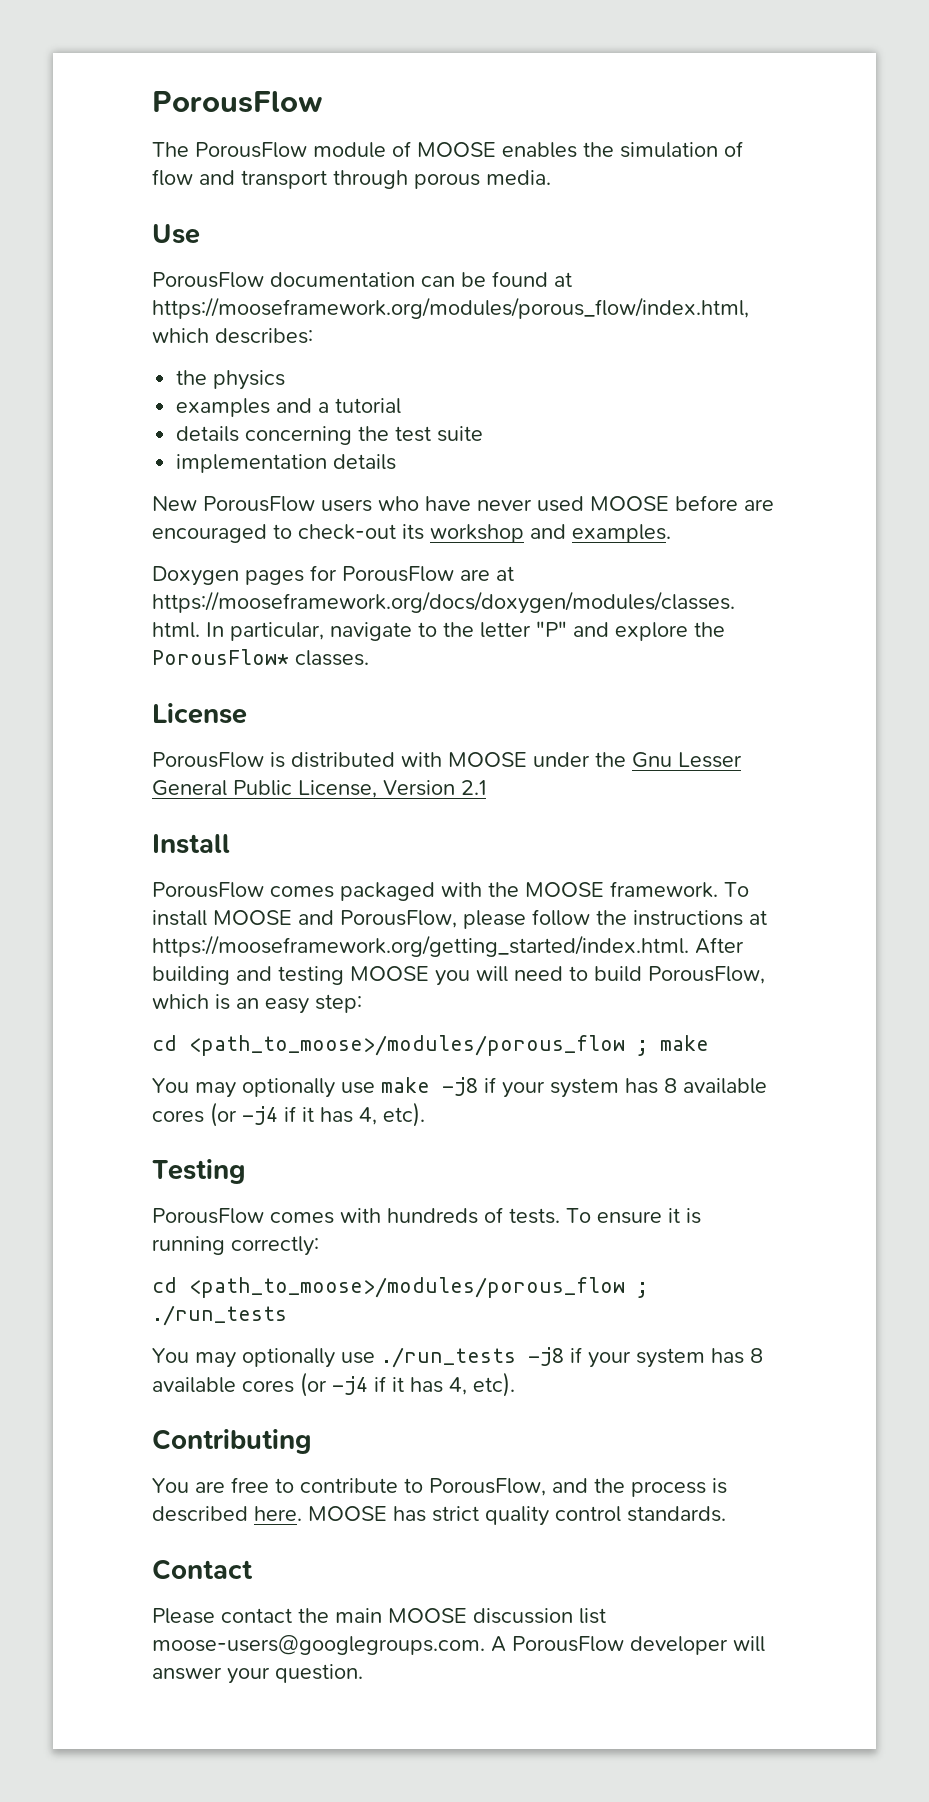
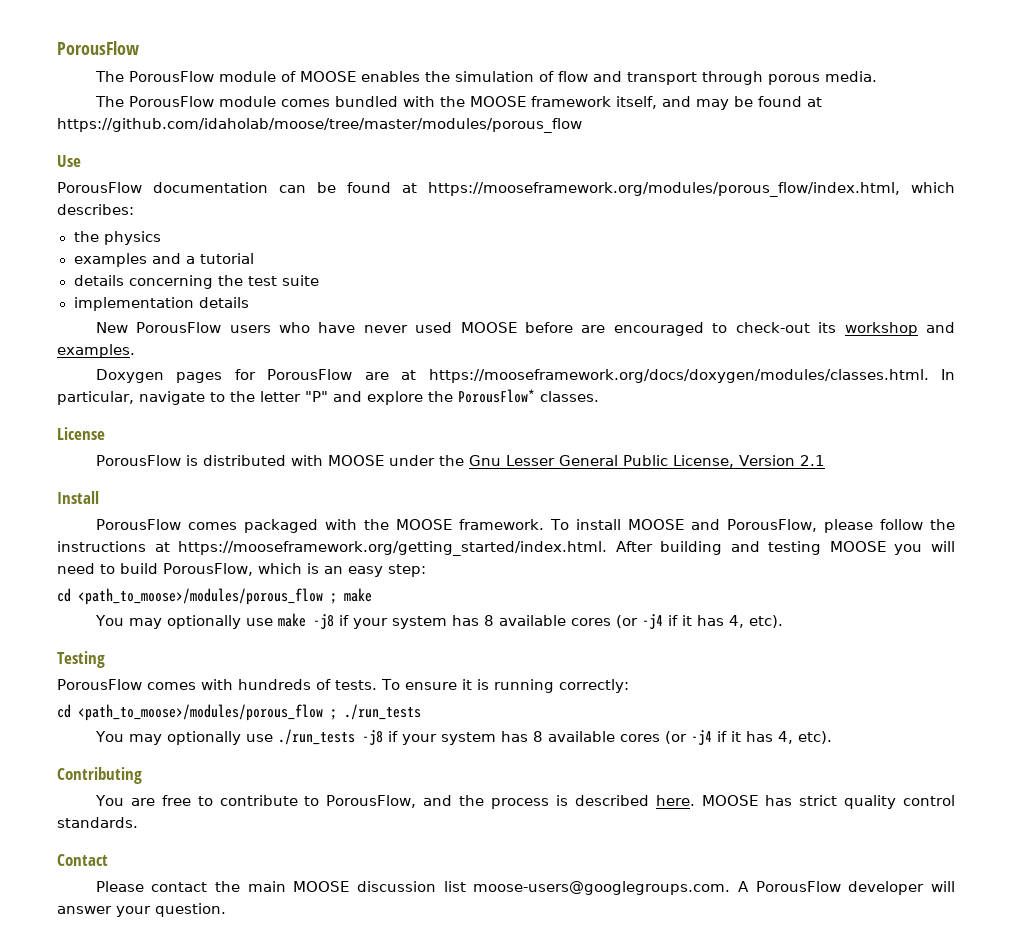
(551, 177) none -> [94,96,822,110] [57,118,582,133] // The PorousFlow module comes bundled with the MOOSE framework itself, and may be found at https://github.com/idaholab/moose/tree/master/modules/porous_flow

